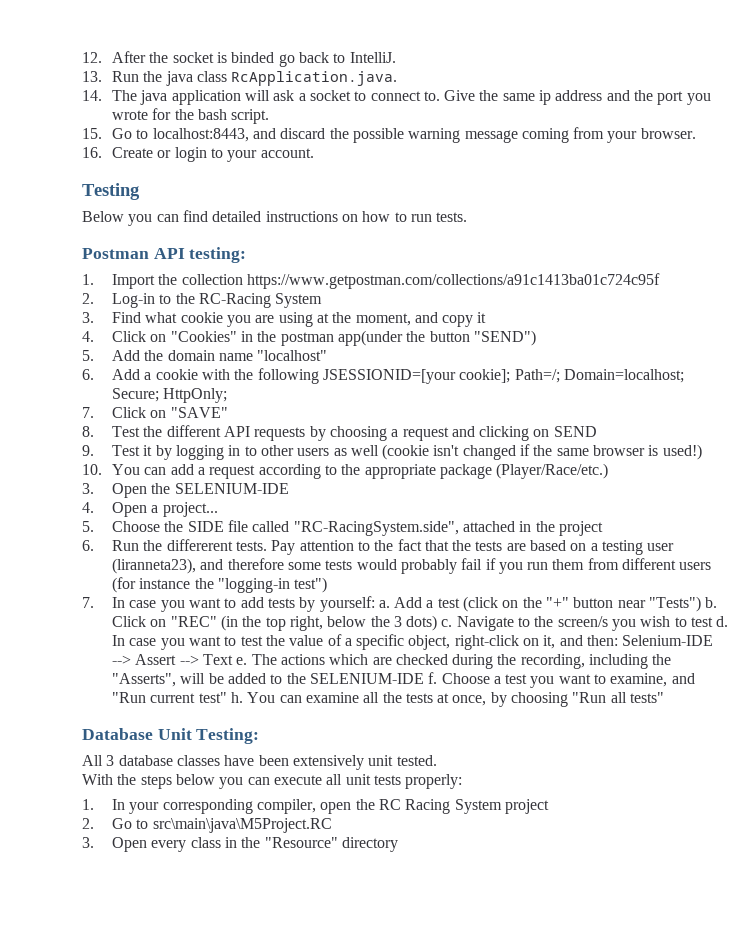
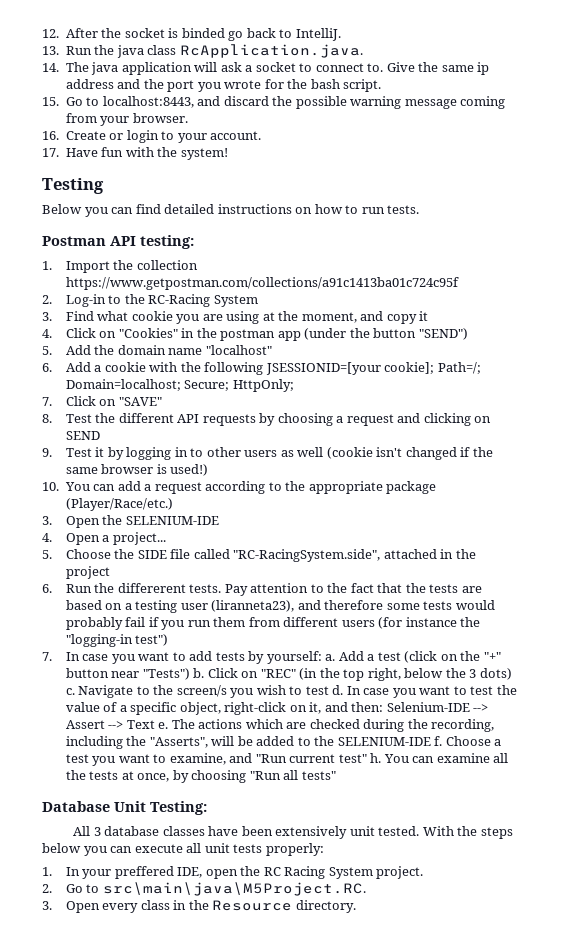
(314, 153) none -> [42,147,228,160] // 17. Have fun with the system!
[337,330,403,346] app(under -> [277,328,347,341] app (under
(437, 760) // -> (420, 831) none
[162,799,316,814] corresponding compiler, -> [114,866,203,879] preffered IDE,
[504,799,549,814] project -> [376,866,424,879] project.
[152,818,332,833] src\main\java\M5Project.RC -> [102,882,366,896] src\main\java\M5Project.RC.
[264,837,398,852] "Resource" directory -> [212,900,356,913] Resource directory.

